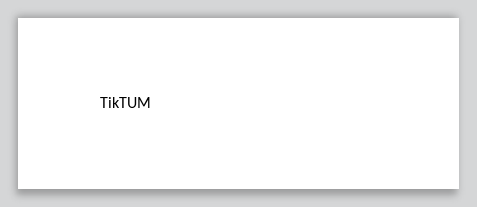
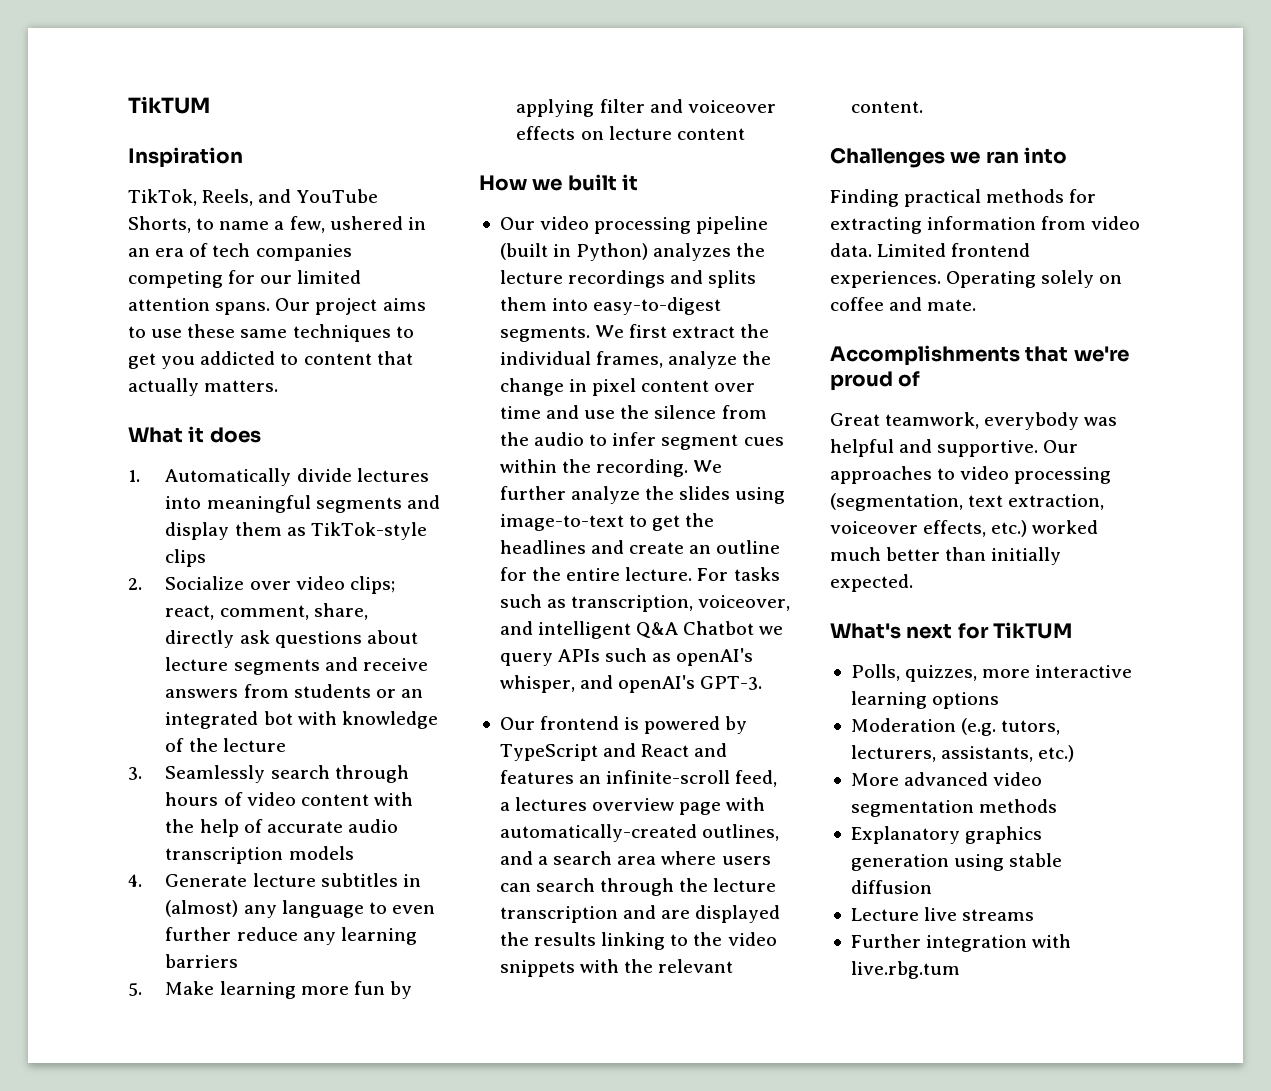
[100,97,151,108] TikTUM -> [128,96,210,114] [128,147,243,168] [128,189,379,206] [128,216,426,233] [128,243,352,261] [128,270,362,288] [128,298,426,315] [128,324,414,342] [128,351,413,369] [128,378,279,396] [128,426,261,443] [128,468,429,486] [165,495,440,513] [165,522,427,540] [165,549,207,567] [128,576,395,594] [165,603,368,620] [165,630,418,648] [165,657,428,675] [165,684,423,698] [165,711,438,729] [165,738,286,752] [128,765,409,783] [165,792,413,806] [165,819,398,837] [165,846,354,864] [128,873,421,887] [165,900,435,918] [165,927,417,945] [165,954,239,968] [128,981,412,999] [516,99,776,117] [516,126,745,140] [479,174,639,191] [499,216,769,234] [499,243,766,261] [499,270,757,288] [499,297,722,315] [499,324,770,342] [499,351,772,369] [499,378,756,396] [499,405,767,419] [499,432,784,450] [499,459,723,477] [499,486,786,504] [499,513,715,531] [499,540,781,554] [499,567,780,581] [499,594,791,612] [499,621,784,639] [499,648,754,666] [499,675,763,693] [499,716,748,734] [499,743,728,761] [499,770,778,787] [499,797,766,815] [499,824,780,842] [499,851,771,865] [499,878,777,896] [499,905,781,923] [499,932,777,950] [499,959,734,977] [850,101,923,113] [830,147,1068,168] [830,189,1097,207] [830,216,1141,234] [830,243,1031,257] [830,270,1123,288] [830,297,977,311] [830,345,1129,366] [830,371,921,391] [830,412,1118,430] [830,439,1079,457] [830,466,1112,484] [830,493,1105,511] [830,520,1099,537] [830,547,1062,565] [830,574,913,592] [830,622,1073,639] [850,664,1133,682] [850,691,1000,709] [850,718,1061,736] [850,745,1075,762] [850,772,1043,786] [850,799,1058,817] [850,826,1043,844] [850,853,1063,871] [850,880,932,894] [850,907,1035,921] [850,934,1072,952] [850,961,960,979] TikTUM // Inspiration // TikTok, Reels, and YouTube Shorts, to name a few, ushered in an era of tech companies competing for our limited attention spans. Our project aims to use these same techniques to get you addicted to content that actually matters. // What it does // 1. Automatically divide lectures into meaningful segments and display them as TikTok-style clips // 2. Socialize over video clips; react, comment, share, directly ask questions about lecture segments and receive answers from students or an integrated bot with knowledge of the lecture // 3. Seamlessly search through hours of video content with the help of accurate audio transcription models // 4. Generate lecture subtitles in (almost) any language to even further reduce any learning barriers // 5. Make learning more fun by applying filter and voiceover effects on lecture content // How we built it // Our video processing pipeline (built in Python) analyzes the lecture recordings and splits them into easy-to-digest segments. We first extract the individual frames, analyze the change in pixel content over time and use the silence from the audio to infer segment cues within the recording. We further analyze the slides using image-to-text to get the headlines and create an outline for the entire lecture. For tasks such as transcription, voiceover, and intelligent Q&A Chatbot we query APIs such as openAI's whisper, and openAI's GPT-3. // Our frontend is powered by TypeScript and React and features an infinite-scroll feed, a lectures overview page with automatically-created outlines, and a search area where users can search through the lecture transcription and are displayed the results linking to the video snippets with the relevant content. // Challenges we ran into // Finding practical methods for extracting information from video data. Limited frontend experiences. Operating solely on coffee and mate. // Accomplishments that we're proud of // Great teamwork, everybody was helpful and supportive. Our approaches to video processing (segmentation, text extraction, voiceover effects, etc.) worked much better than initially expected. // What's next for TikTUM // Polls, quizzes, more interactive learning options // Moderation (e.g. tutors, lecturers, assistants, etc.) // More advanced video segmentation methods // Explanatory graphics generation using stable diffusion // Lecture live streams // Further integration with live.rbg.tum

